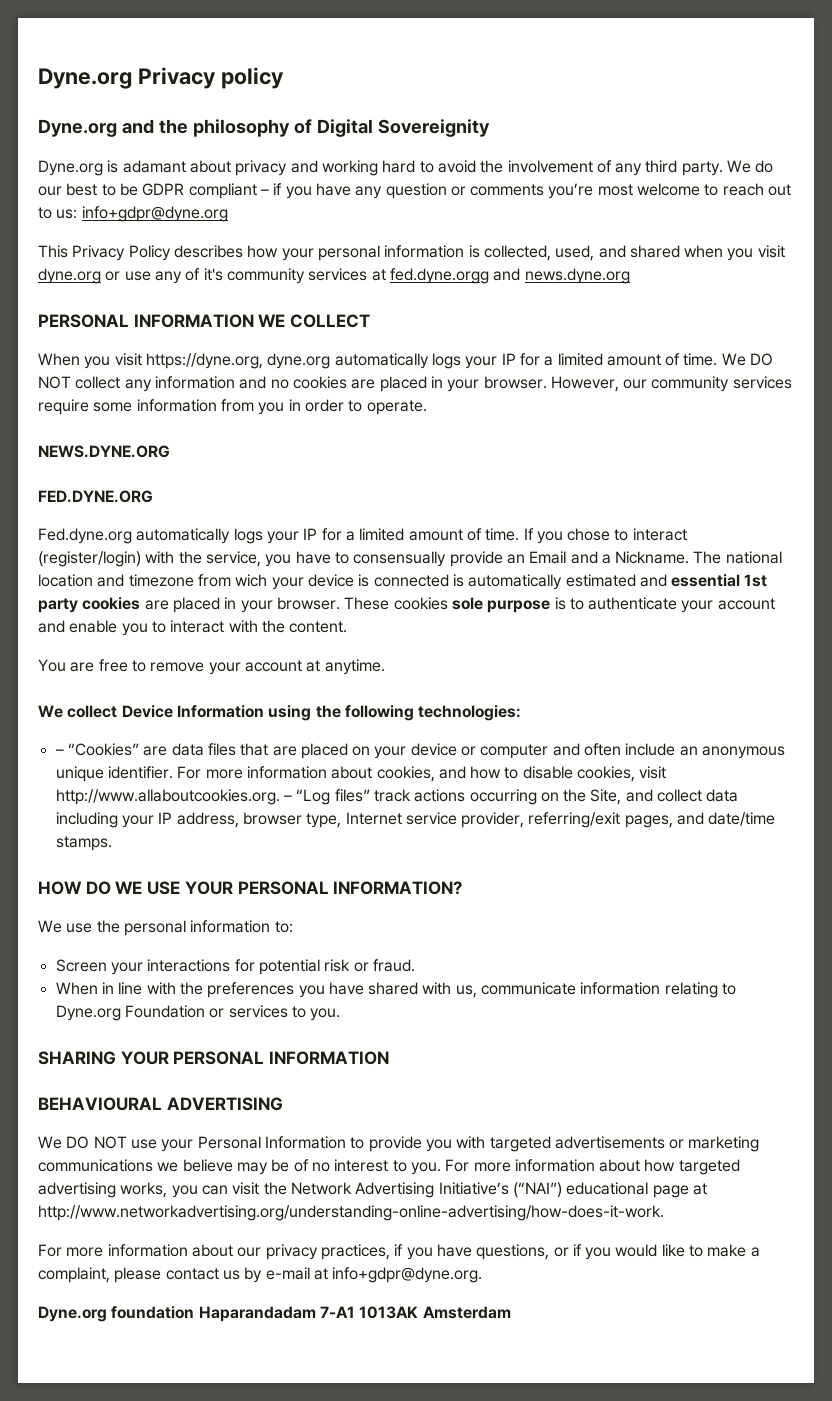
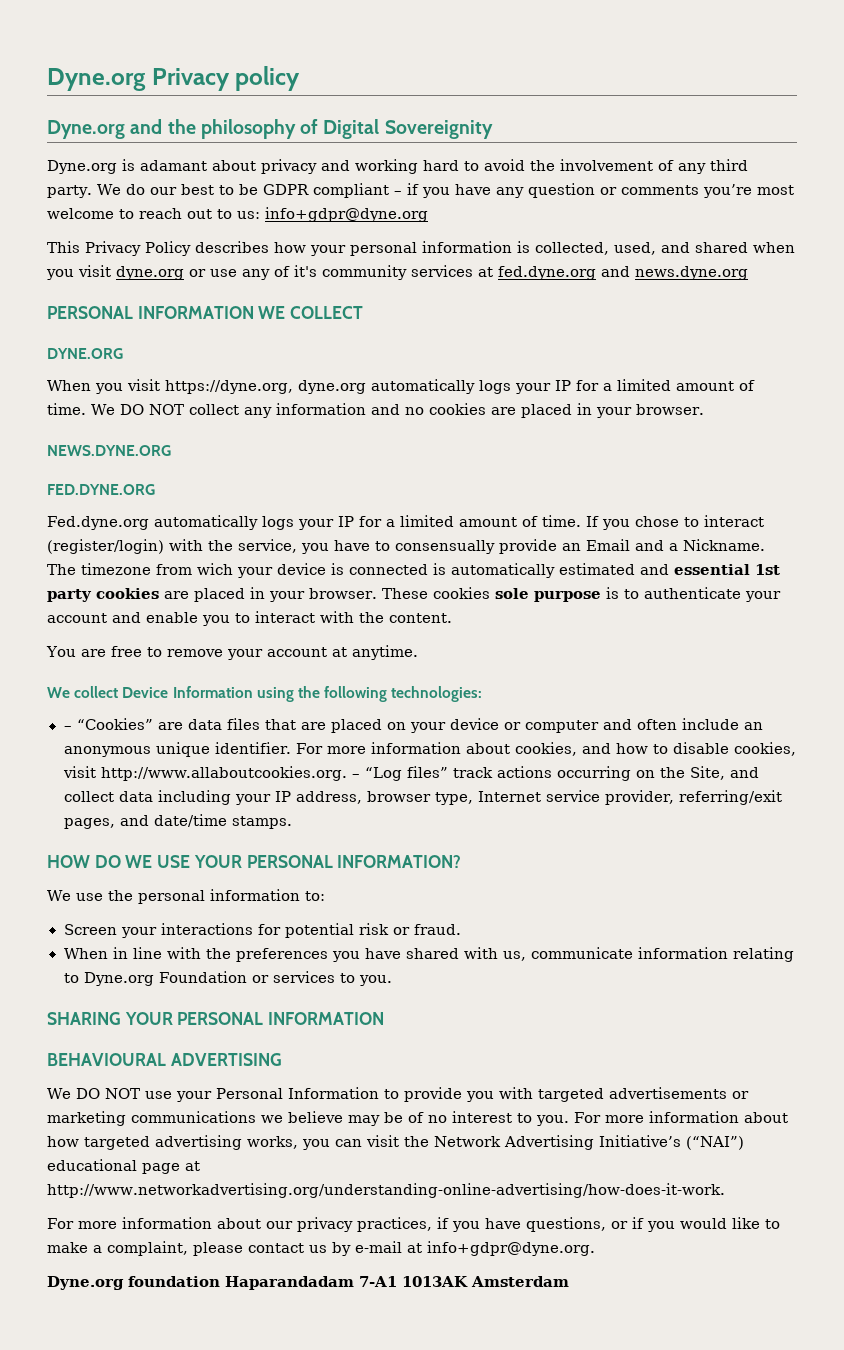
[389,268,489,284] fed.dyne.orgg -> [498,266,596,280] fed.dyne.org
(371, 321) none -> [47,348,123,359] // DYNE.ORG
[550,376,792,392] [38,399,427,415] However, our community services require some information from you in order to operate. -> (704, 409) none
[725,551,782,564] [38,574,125,587] national location and -> (76, 569) none

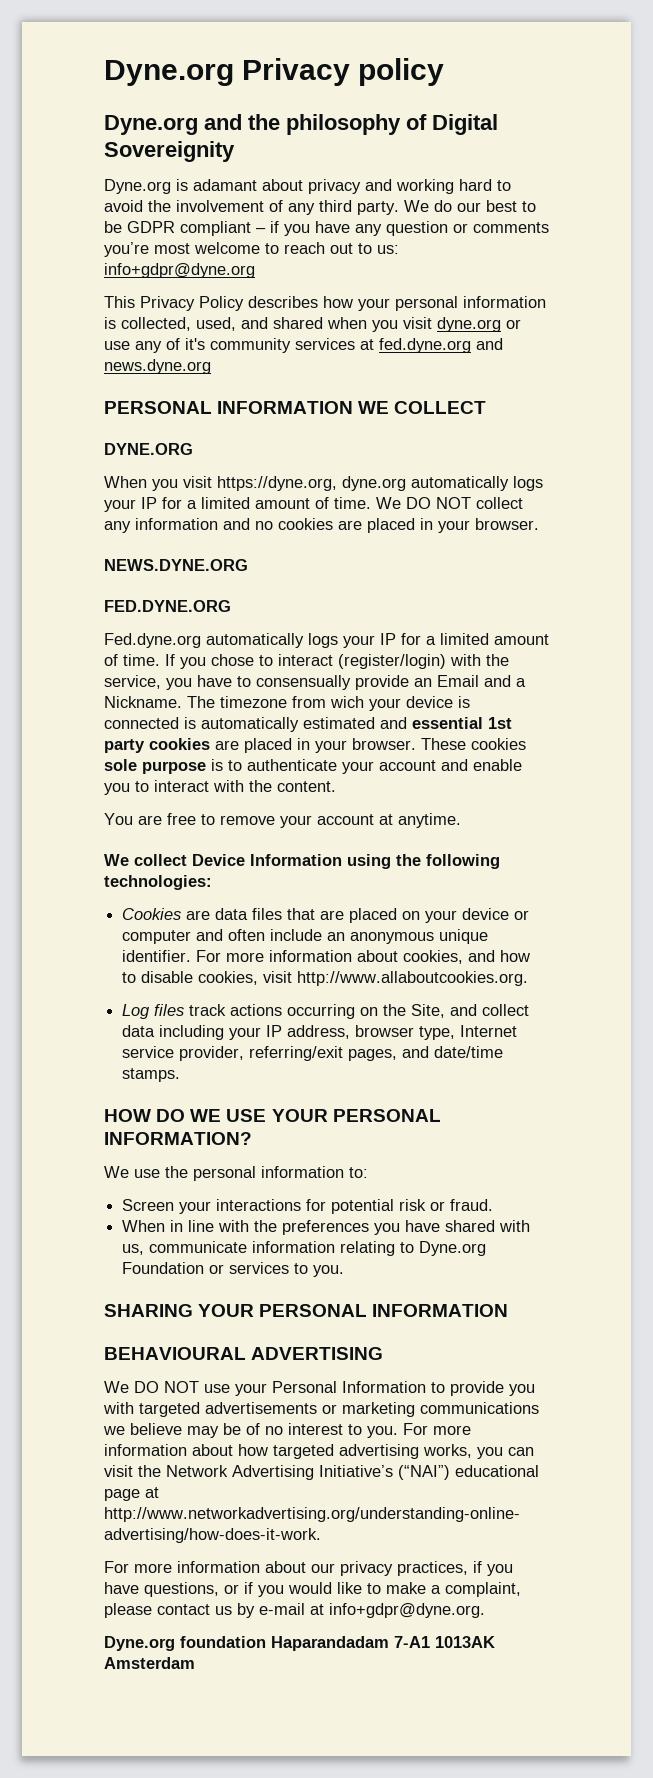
[63,718,153,730] – “Cookies” -> [122,908,182,920] Cookies
[352,766,449,781] – “Log files” -> [122,1004,185,1019] // Log files

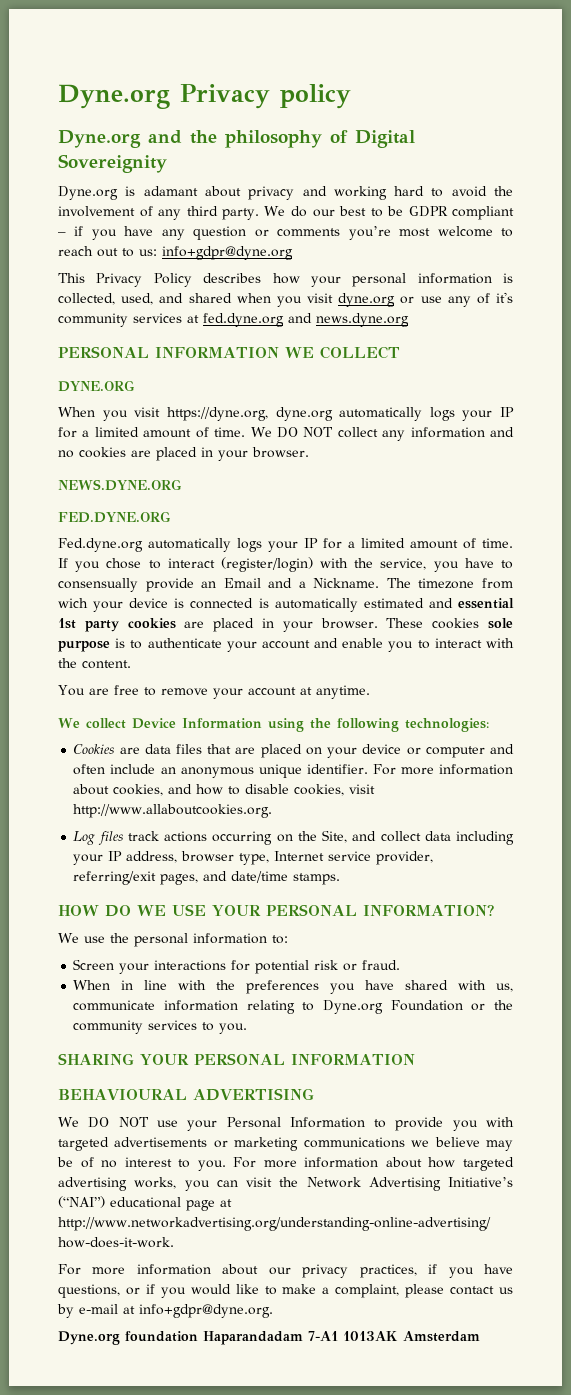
(225, 1269) none -> [494,1000,513,1010] [73,1020,144,1034] the community

